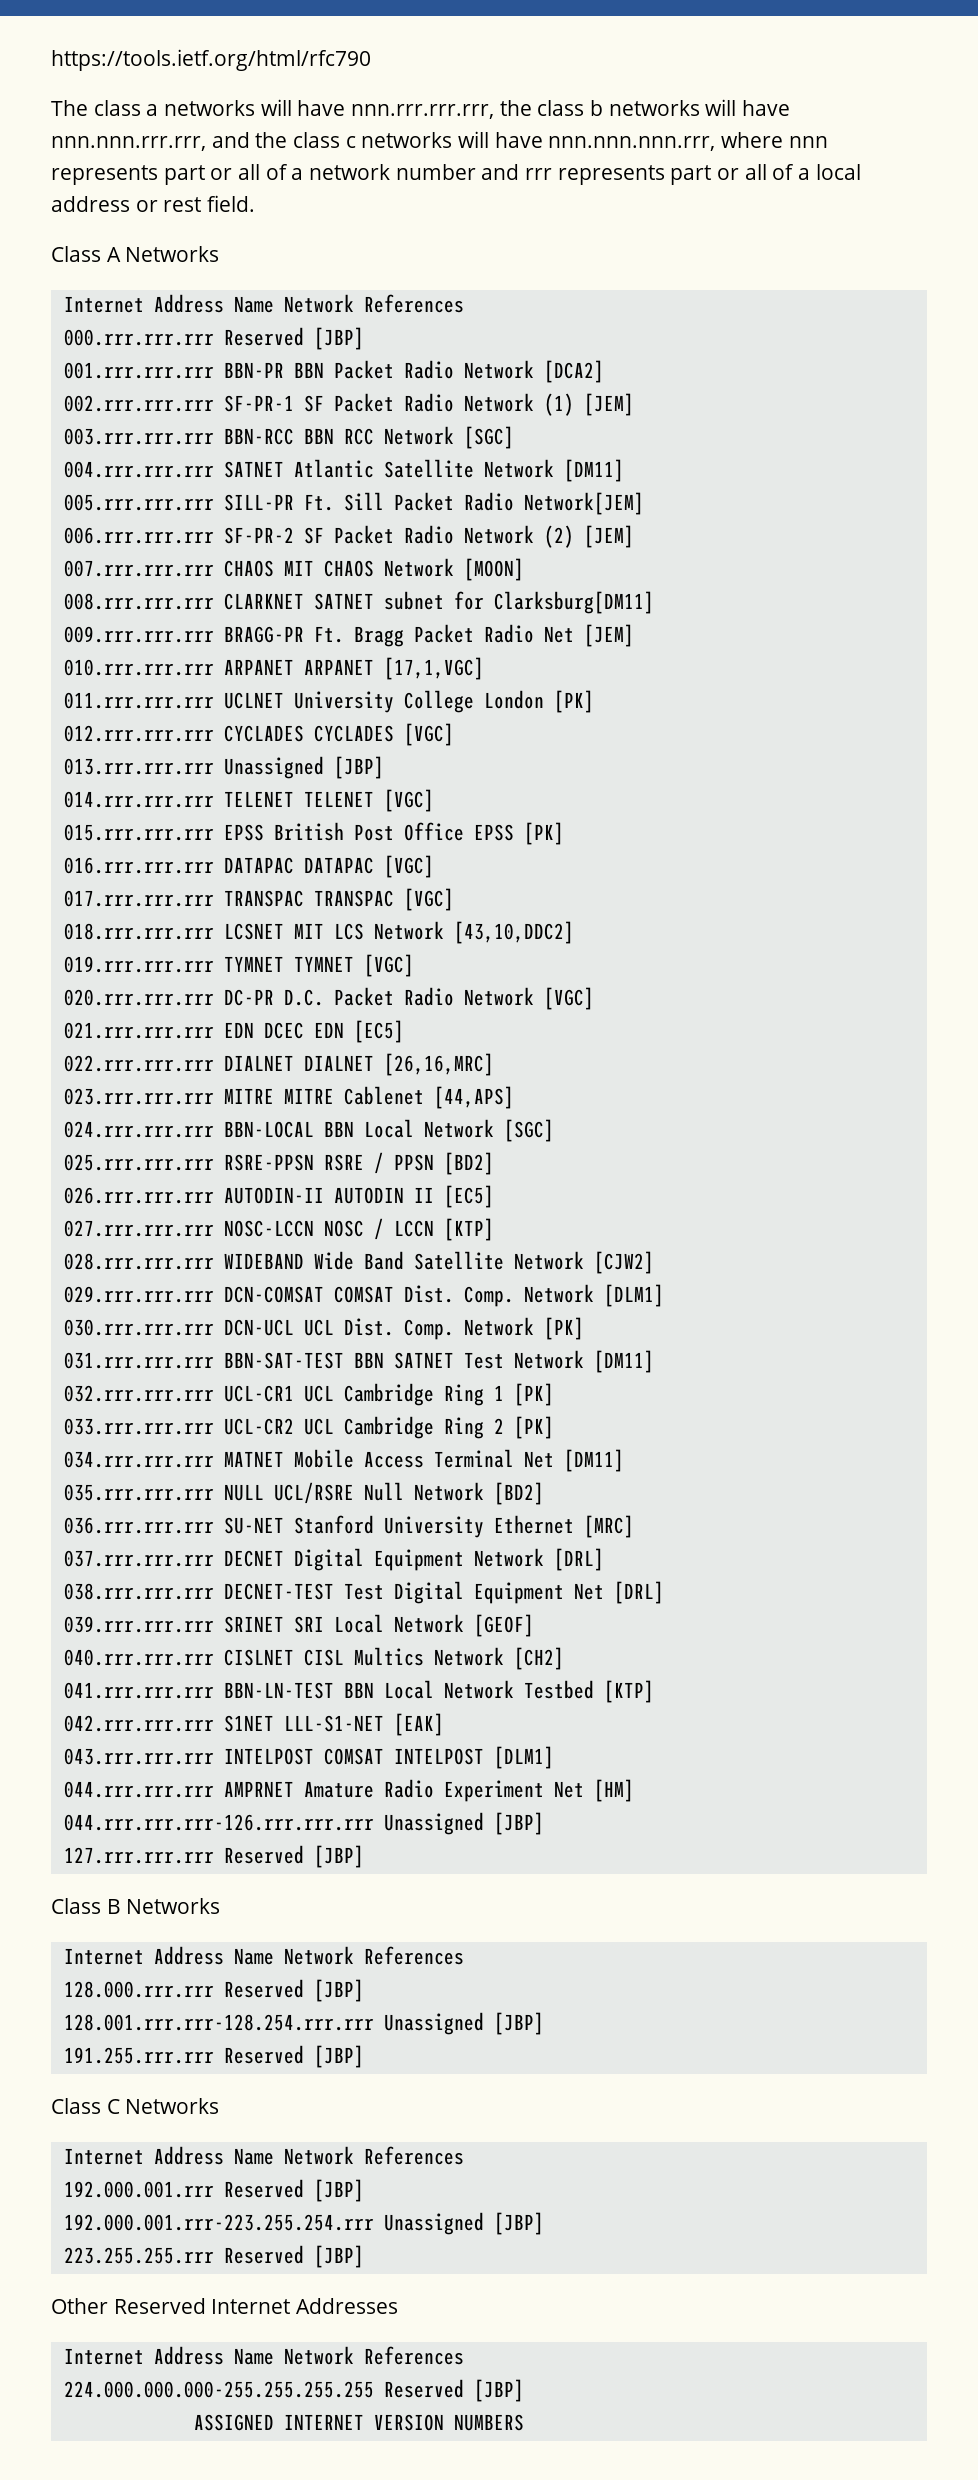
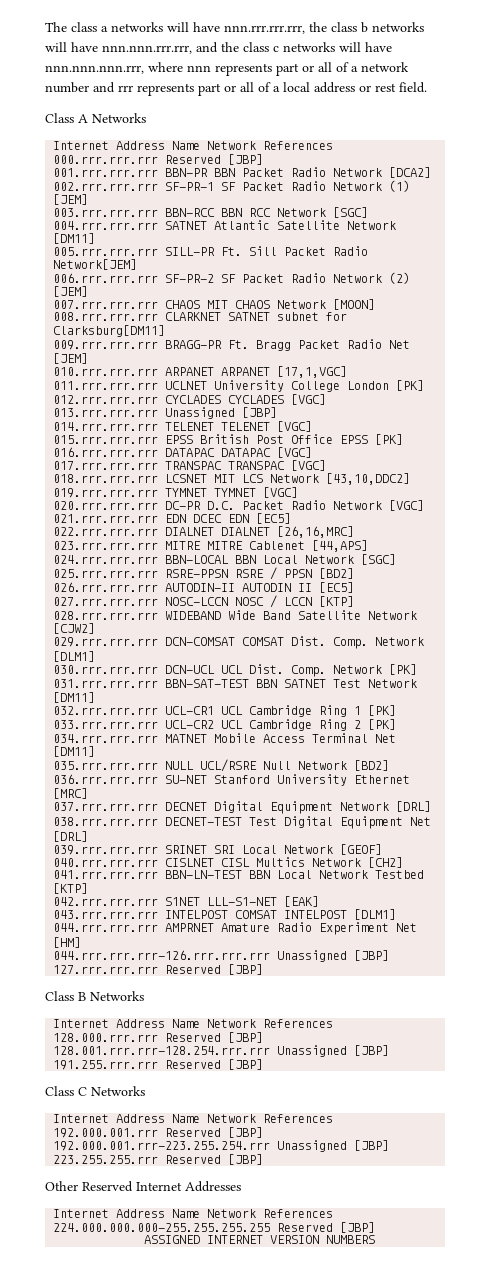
[51,49,371,71] https://tools.ietf.org/html/rfc790 // -> (45, 27) none

